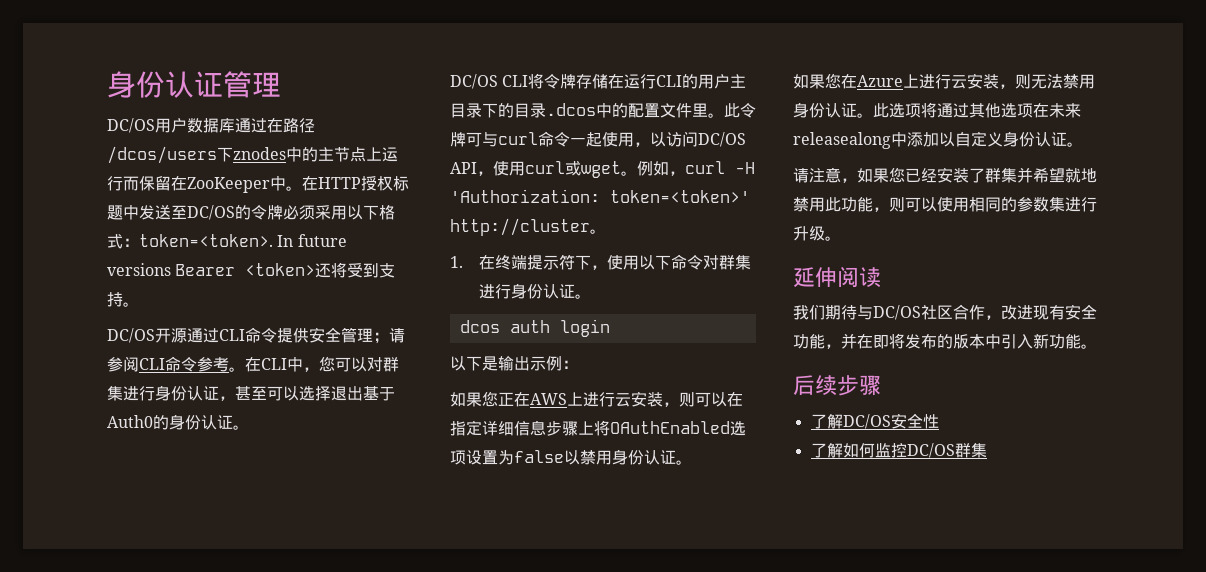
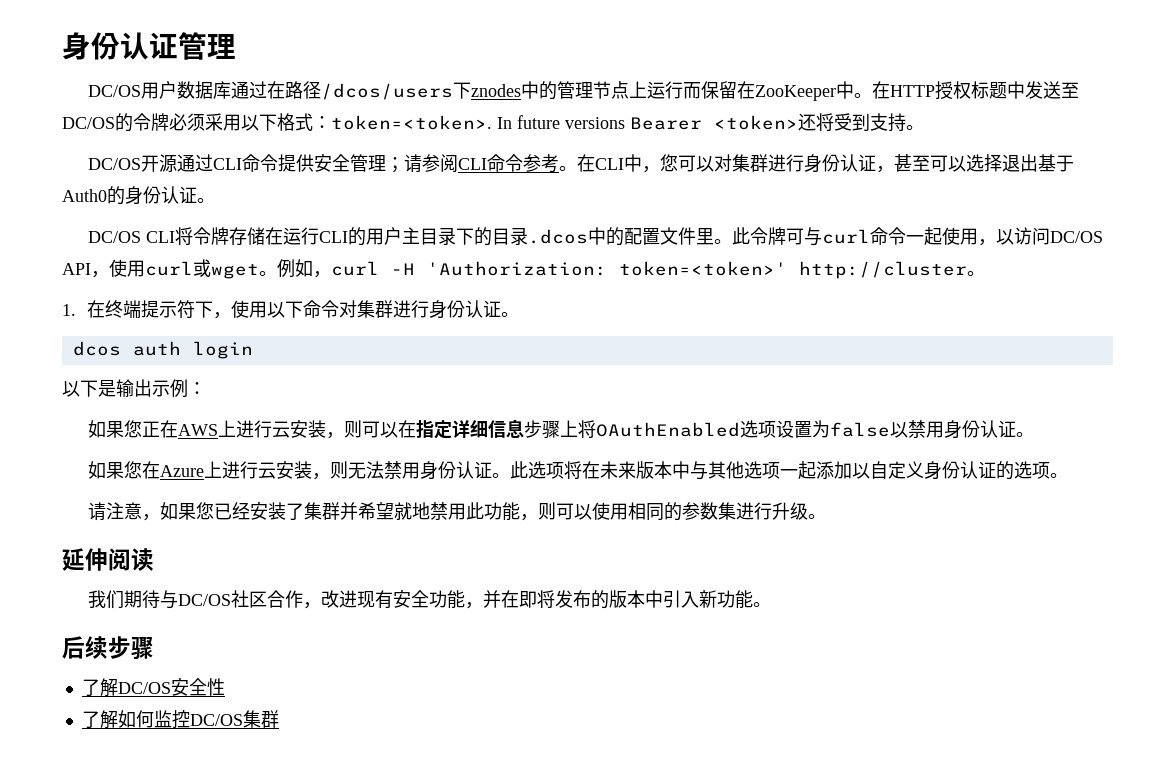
[318,147,334,161] 主 -> [557,81,594,99] 管理
[383,357,399,372] [107,386,123,401] 群集 -> [732,154,769,172] 集群
[718,255,751,270] 群集 -> [356,300,393,318] 集群
[937,103,1081,118] [793,132,907,149] 通过其他选项在未来releasealong中 -> [582,461,817,480] 在未来版本中与其他选项一起
(1067, 139) none -> [996,461,1051,480] 的选项
[985,168,1017,183] 群集 -> [304,502,341,520] 集群
[954,443,987,458] 群集 -> [242,710,279,728] 集群

